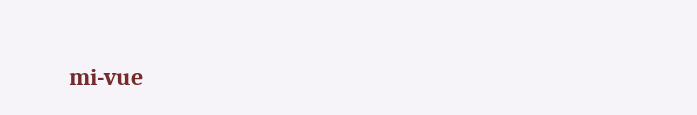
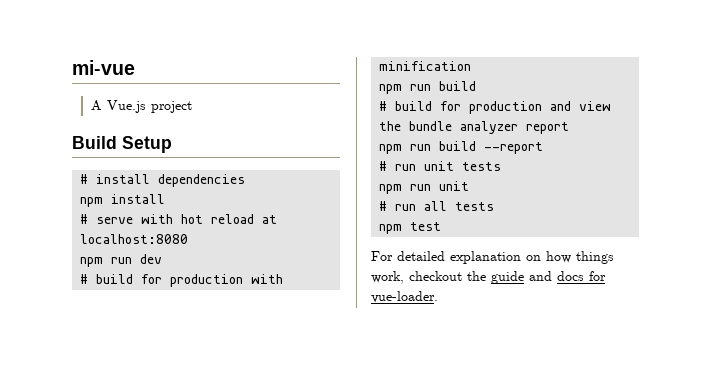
(143, 77) none -> [91,100,193,113] [72,136,172,153] [80,174,246,187] [80,194,166,207] [80,214,278,224] [80,234,189,244] [80,254,163,267] [80,274,284,287] [379,61,472,71] [379,81,477,94] [379,101,612,114] [379,121,570,134] [379,141,544,154] [379,161,502,171] [379,181,470,194] [379,201,495,211] [379,222,442,234] [371,251,614,264] [371,271,606,284] [371,291,438,303] // A Vue.js project // Build Setup // # install dependencies // npm install // # serve with hot reload at localhost:8080 // npm run dev // # build for production with minification // npm run build // # build for production and view the bundle analyzer report // npm run build --report // # run unit tests // npm run unit // # run all tests // npm test // For detailed explanation on how things work, checkout the guide and docs for vue-loader.

